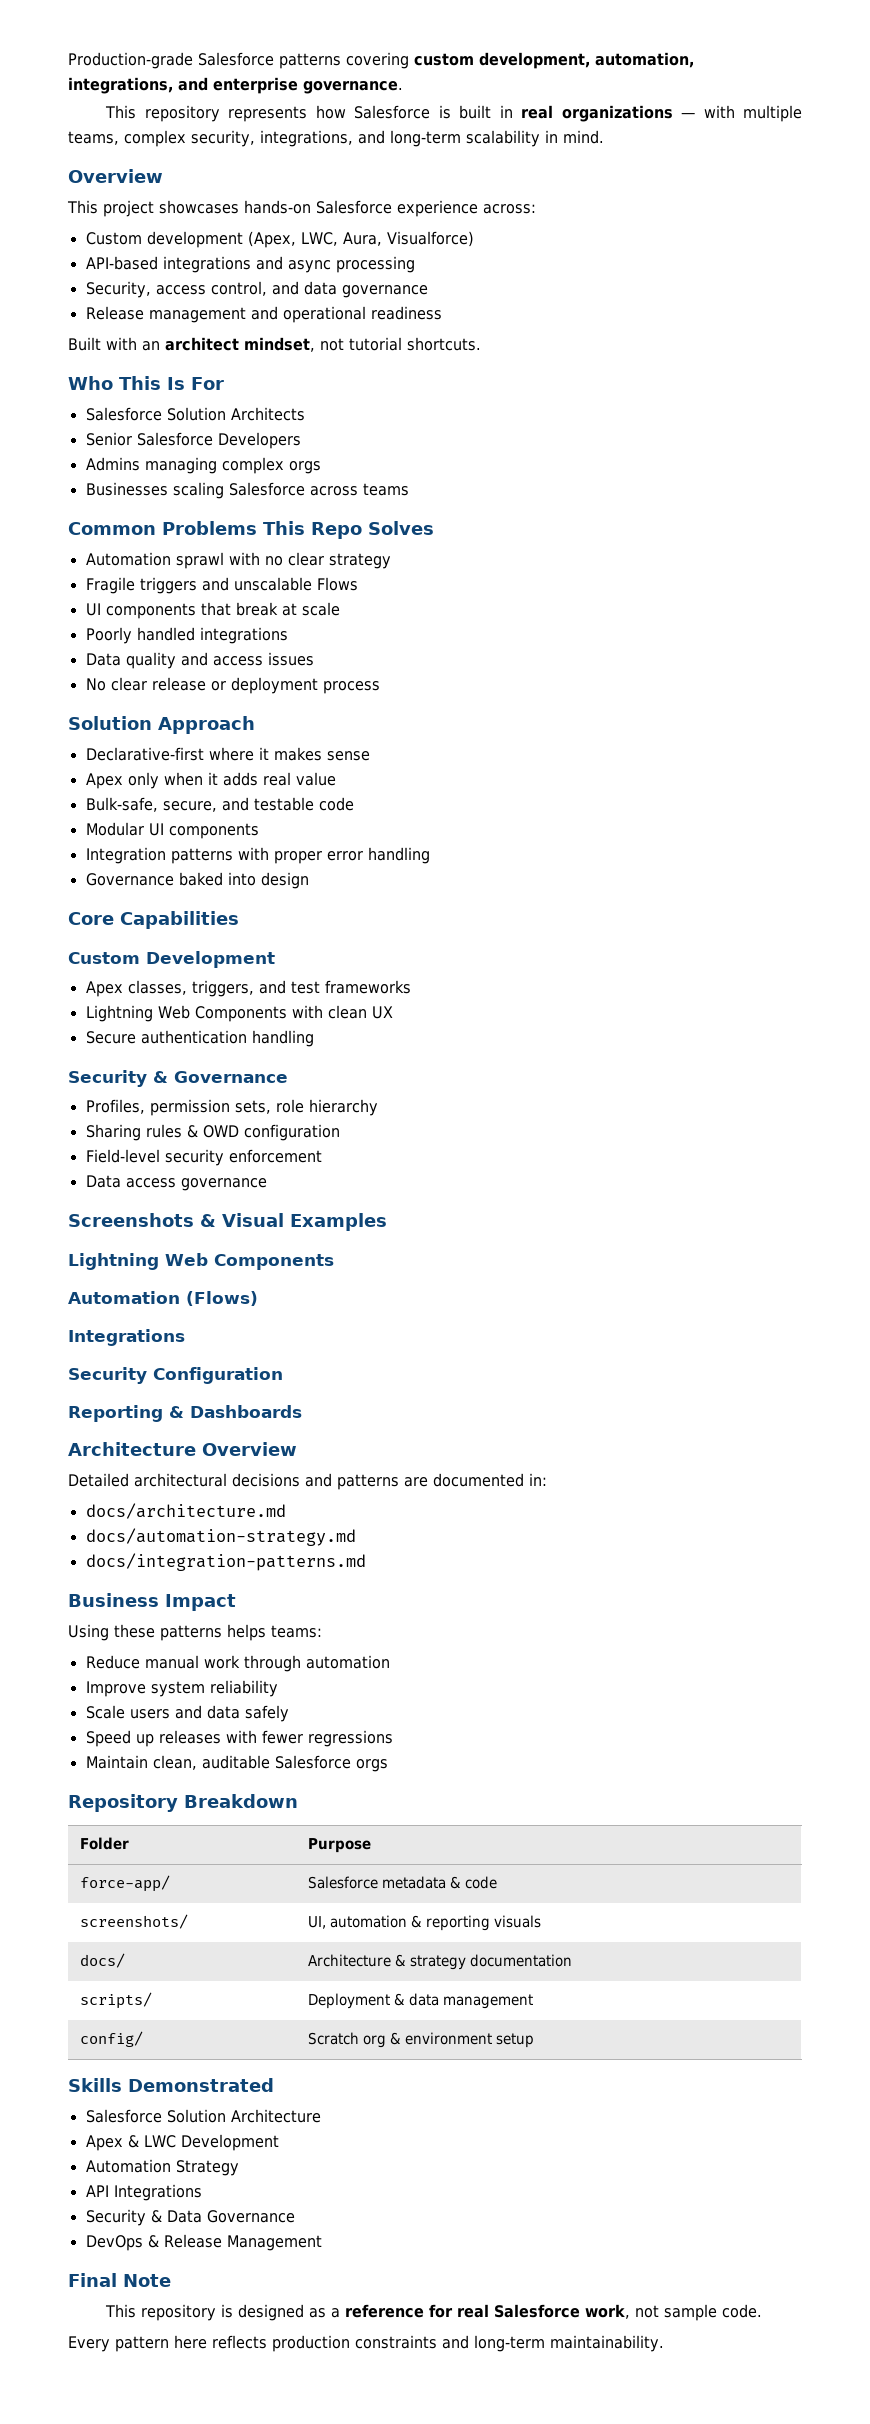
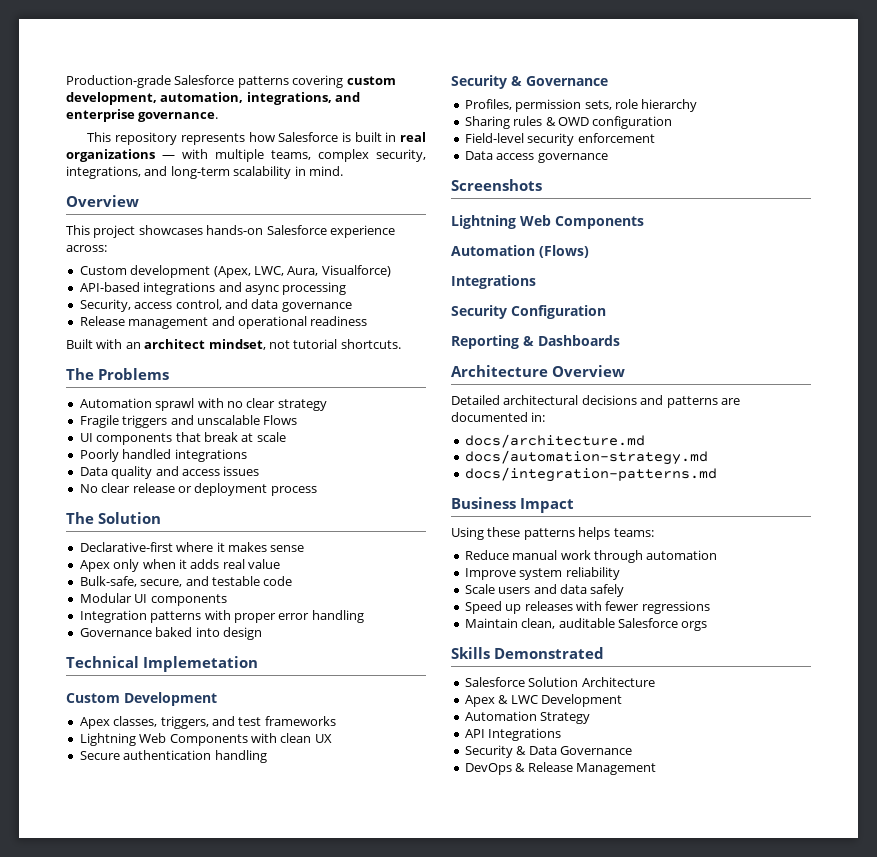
[68,376,224,390] [85,407,305,421] [85,432,301,449] [85,457,321,474] [85,482,409,499] [68,521,434,539] Who This Is For // Salesforce Solution Architects // Senior Salesforce Developers // Admins managing complex orgs // Businesses scaling Salesforce across teams // Common Problems This Repo Solves -> [66,368,169,380] The Problems
[68,716,255,734] Solution Approach -> [66,512,161,524] The Solution
[68,911,239,929] Core Capabilities -> [66,656,258,672] Technical Implemetation
[200,1213,387,1231] & Visual Examples -> (542, 185) none
[68,1794,298,1812] [79,1837,129,1850] [307,1838,371,1853] [79,1875,170,1892] [307,1876,497,1889] [79,1914,188,1929] [307,1915,541,1931] [79,1953,125,1968] [307,1954,572,1970] [79,1992,152,2009] [307,1993,533,2009] [79,2031,143,2047] [307,2032,534,2048] // Repository Breakdown // Folder | Purpose // force-app/ | Salesforce metadata & code // screenshots/ | UI, automation & reporting visuals // docs/ | Architecture & strategy documentation // scripts/ | Deployment & data management // config/ | Scratch org & environment setup -> (708, 626) none
[68,2273,171,2287] [105,2304,763,2321] [68,2335,664,2352] // Final Note // This repository is designed as a reference for real Salesforce work, not sample code. // Every pattern here reflects production constraints and long-term maintainability. -> (656, 769) none

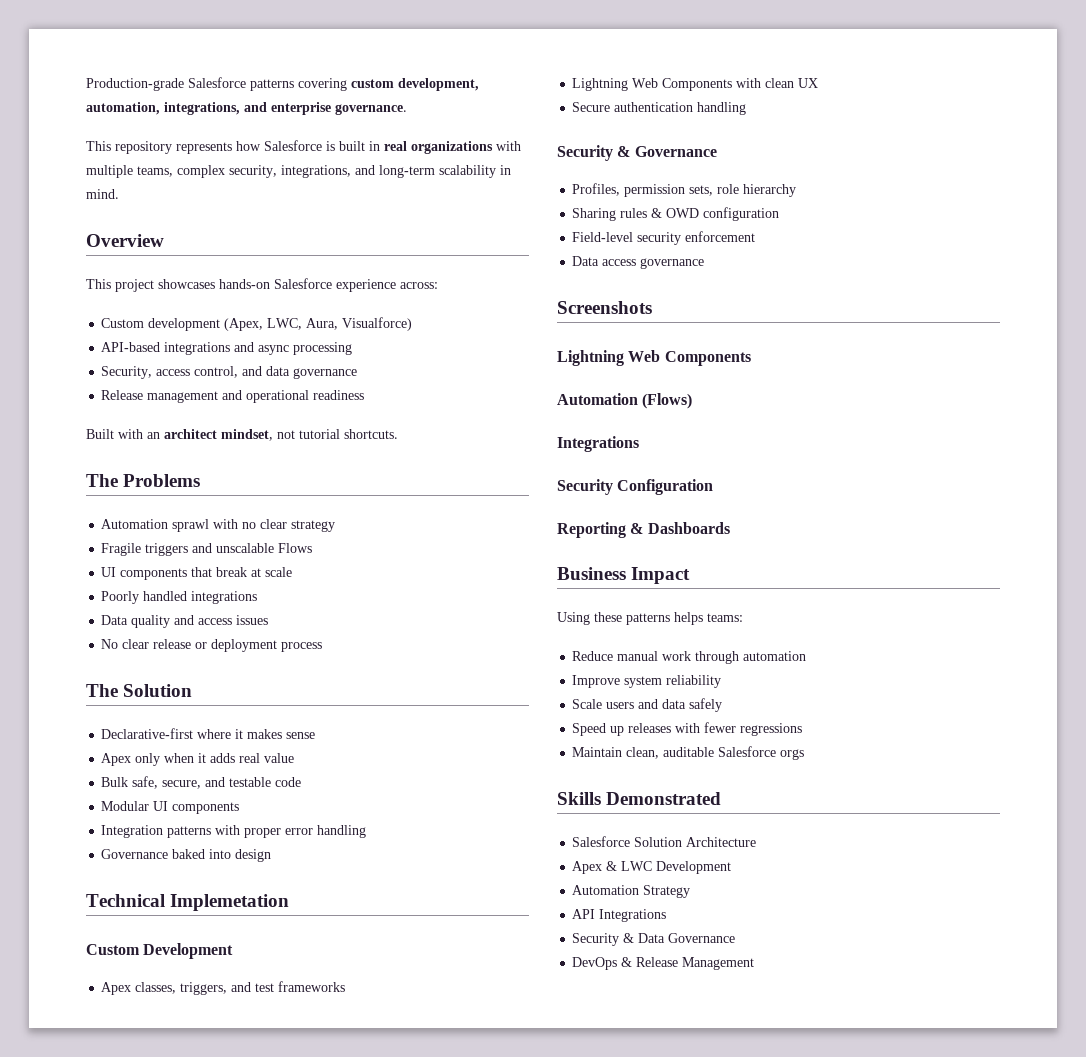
[162,155,175,159] — -> (493, 147) none
[79,576,137,587] Bulk-safe, -> [101,776,159,789] Bulk safe,
[451,365,625,377] [451,395,740,408] [451,412,546,422] [464,434,645,448] [464,450,708,465] [464,467,717,482] // Architecture Overview // Detailed architectural decisions and patterns are documented in: // docs/architecture.md // docs/automation-strategy.md // docs/integration-patterns.md -> (730, 528) none

